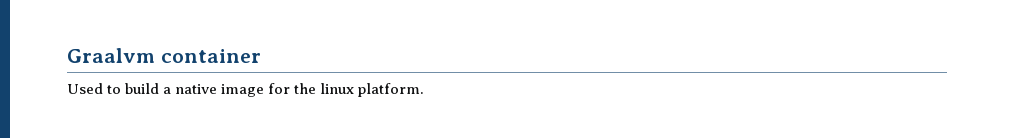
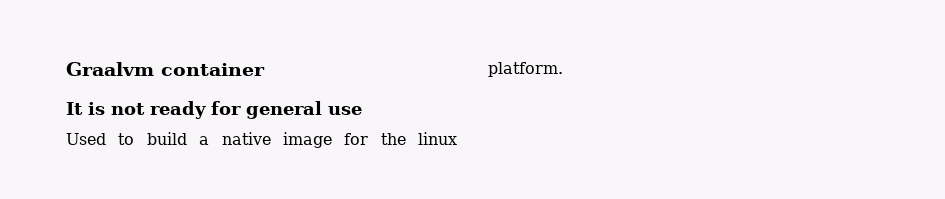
(261, 56) none -> [66,101,362,119] // It is not ready for general use

